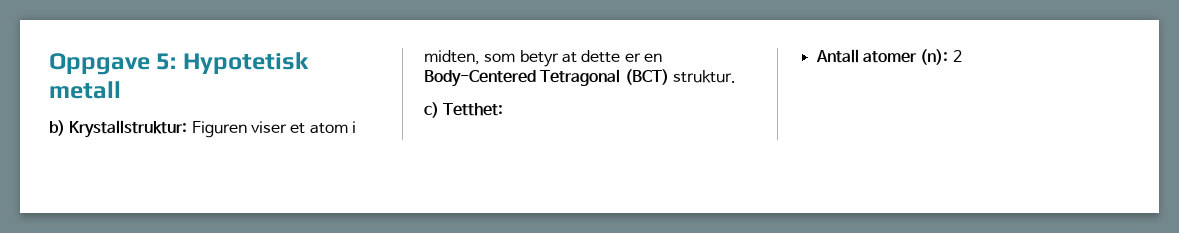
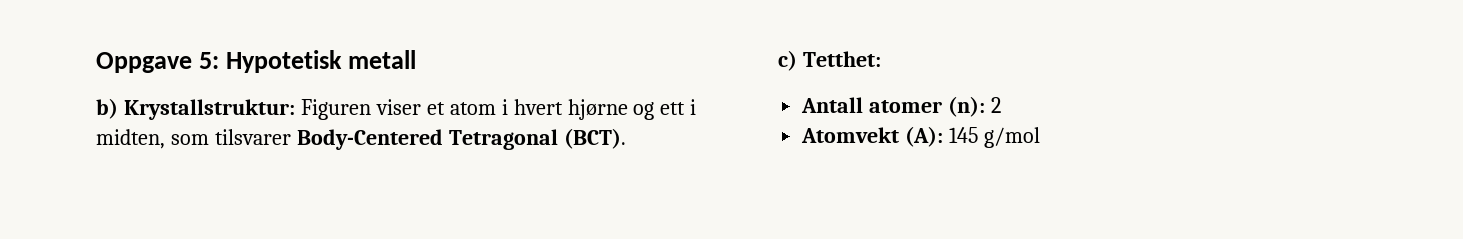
[424,50,662,67] [424,69,736,87] midten, som betyr at dette er en Body-Centered Tetragonal (BCT) struktur. -> [513,99,697,120] [96,128,626,150] hvert hjørne og ett i midten, som tilsvarer Body-Centered Tetragonal (BCT).
(962, 56) none -> [801,126,1041,148] // Atomvekt (A): 145 g/mol

